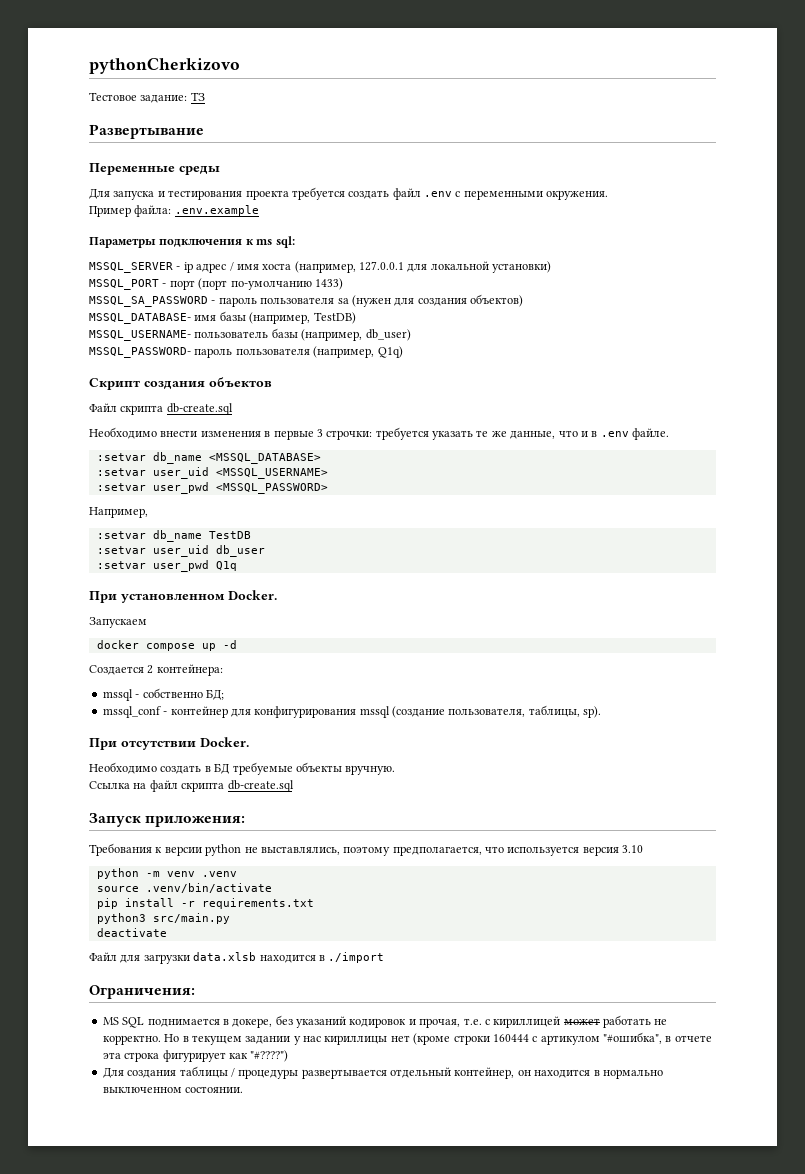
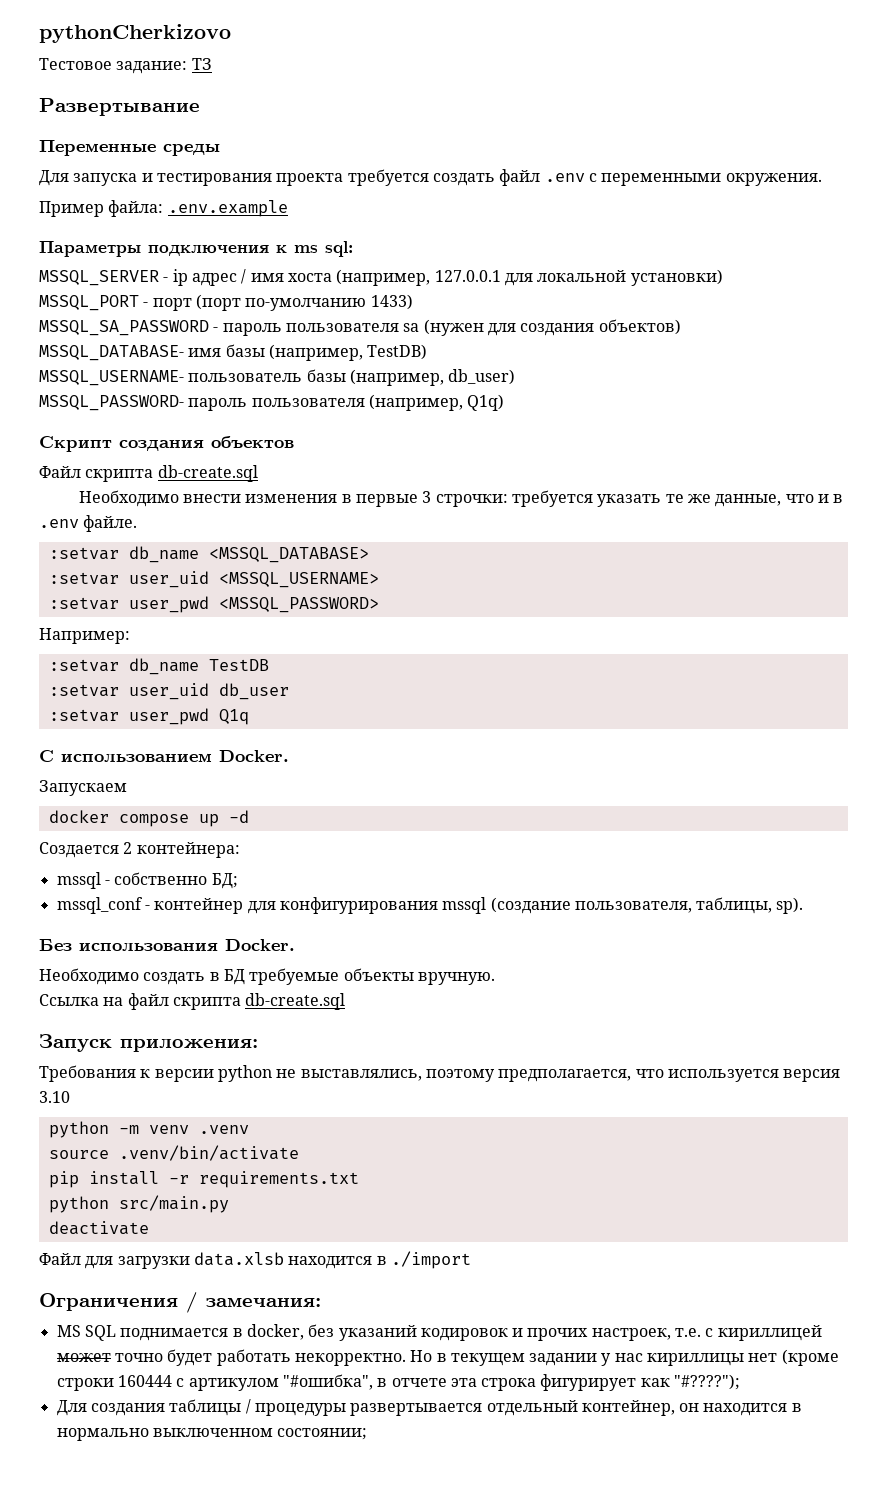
[89,507,148,518] Например, -> [39,628,130,644] Например:
[89,591,225,603] При установленном -> [39,750,212,762] С использованием
[89,738,196,750] При отсутствии -> [39,939,218,951] Без использования
[96,913,146,924] python3 -> [48,1196,109,1213] python
[89,985,195,999] Ограничения: -> [39,1292,321,1313] Ограничения / замечания:
[232,1018,273,1028] докере, -> [246,1324,304,1340] docker,
[419,1018,461,1028] прочая, -> [527,1328,671,1341] прочих настроек,
[603,1015,668,1028] [102,1035,161,1045] работать не корректно. -> [114,1349,406,1366] точно будет работать некорректно.
[250,1050,289,1062] "#????") -> [674,1374,741,1390] "#????");
[185,1086,244,1093] состоянии. -> [277,1428,368,1440] состоянии;

